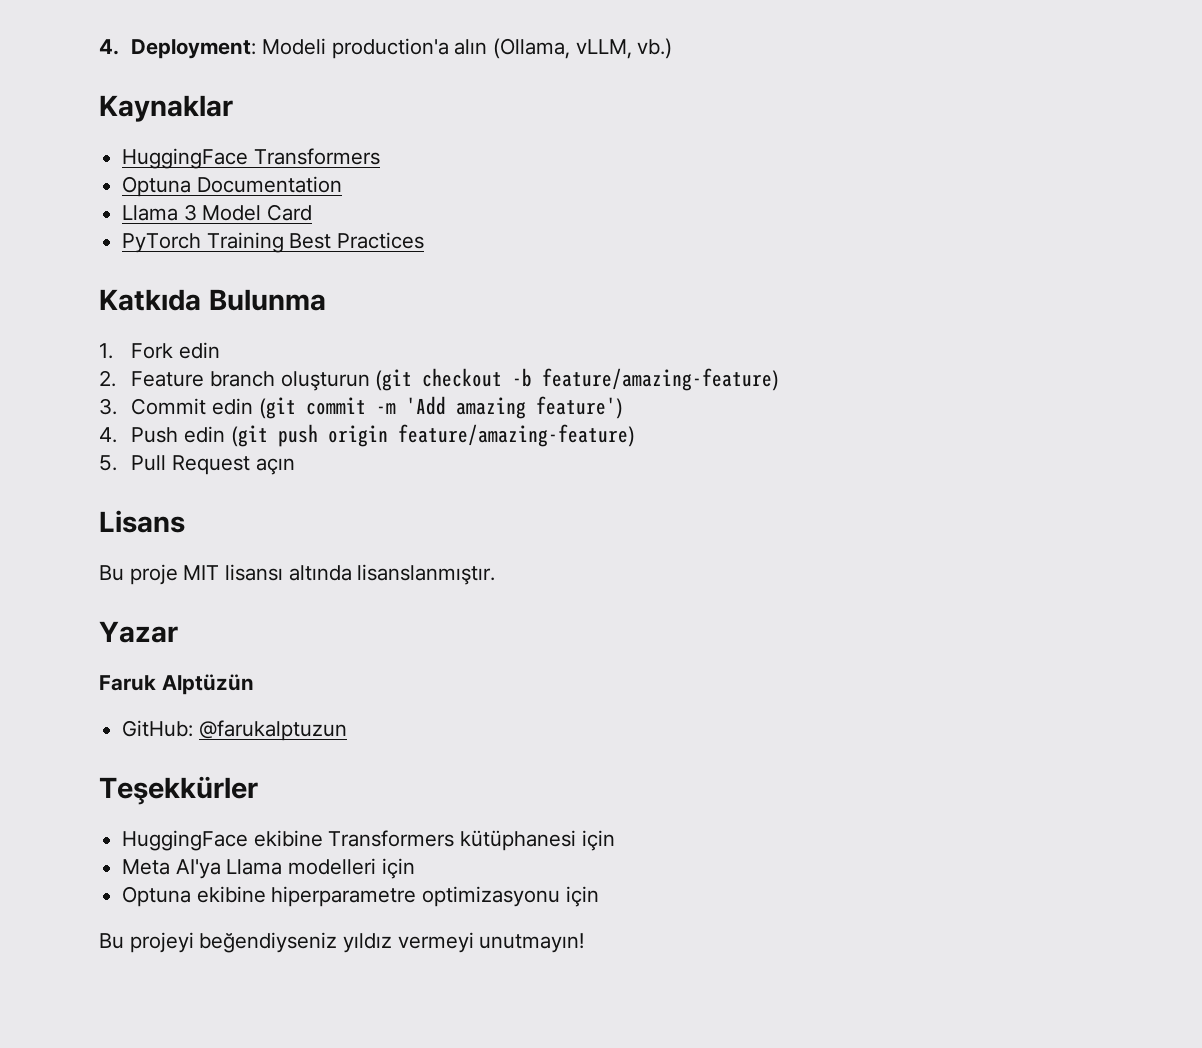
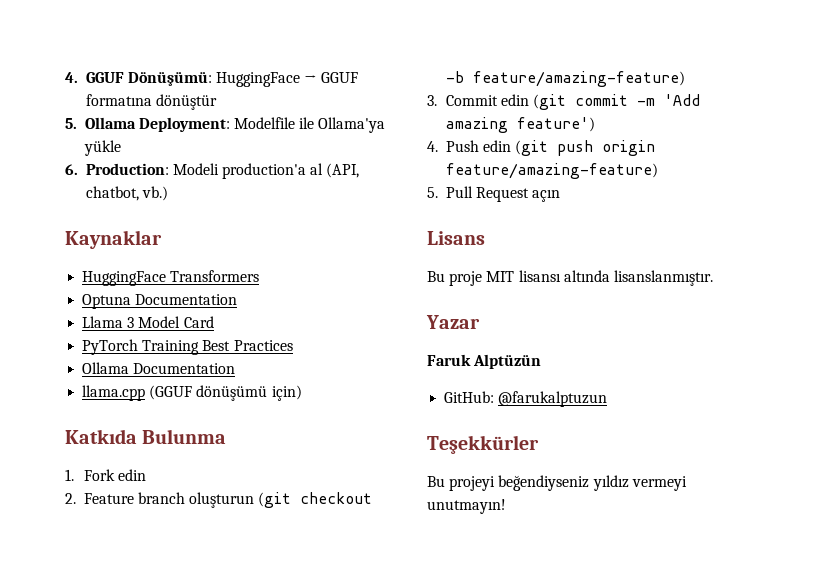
[99,38,632,59] 4. Deployment: Modeli production'a alın (Ollama, vLLM, -> [65,72,359,87] [85,94,217,110] [65,117,386,133] [83,140,121,156] [65,163,360,179] [85,186,139,201] 4. GGUF Dönüşümü: HuggingFace → GGUF formatına dönüştür // 5. Ollama Deployment: Modelfile ile Ollama'ya yükle // 6. Production: Modeli production'a al (API, chatbot,
(425, 240) none -> [82,362,236,374] [82,385,302,401] // Ollama Documentation // llama.cpp (GGUF dönüşümü için)
[122,830,615,851] [122,858,415,879] [122,886,599,907] // HuggingFace ekibine Transformers kütüphanesi için // Meta AI'ya Llama modelleri için // Optuna ekibine hiperparametre optimizasyonu için -> (539, 444) none

